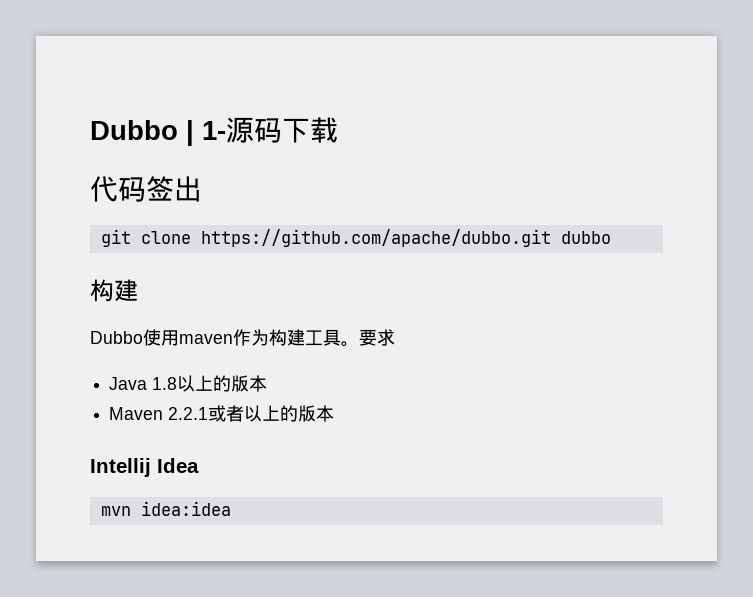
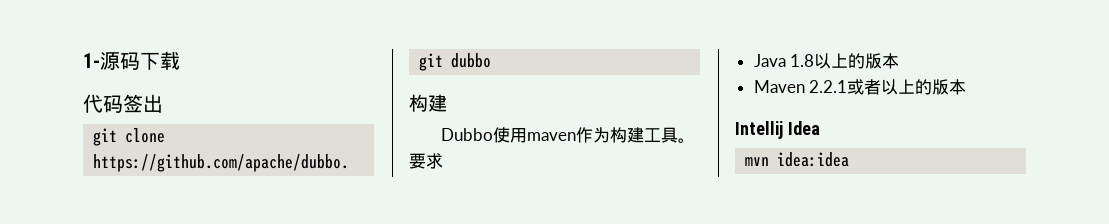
[90,120,194,146] Dubbo | -> (83, 60) none

